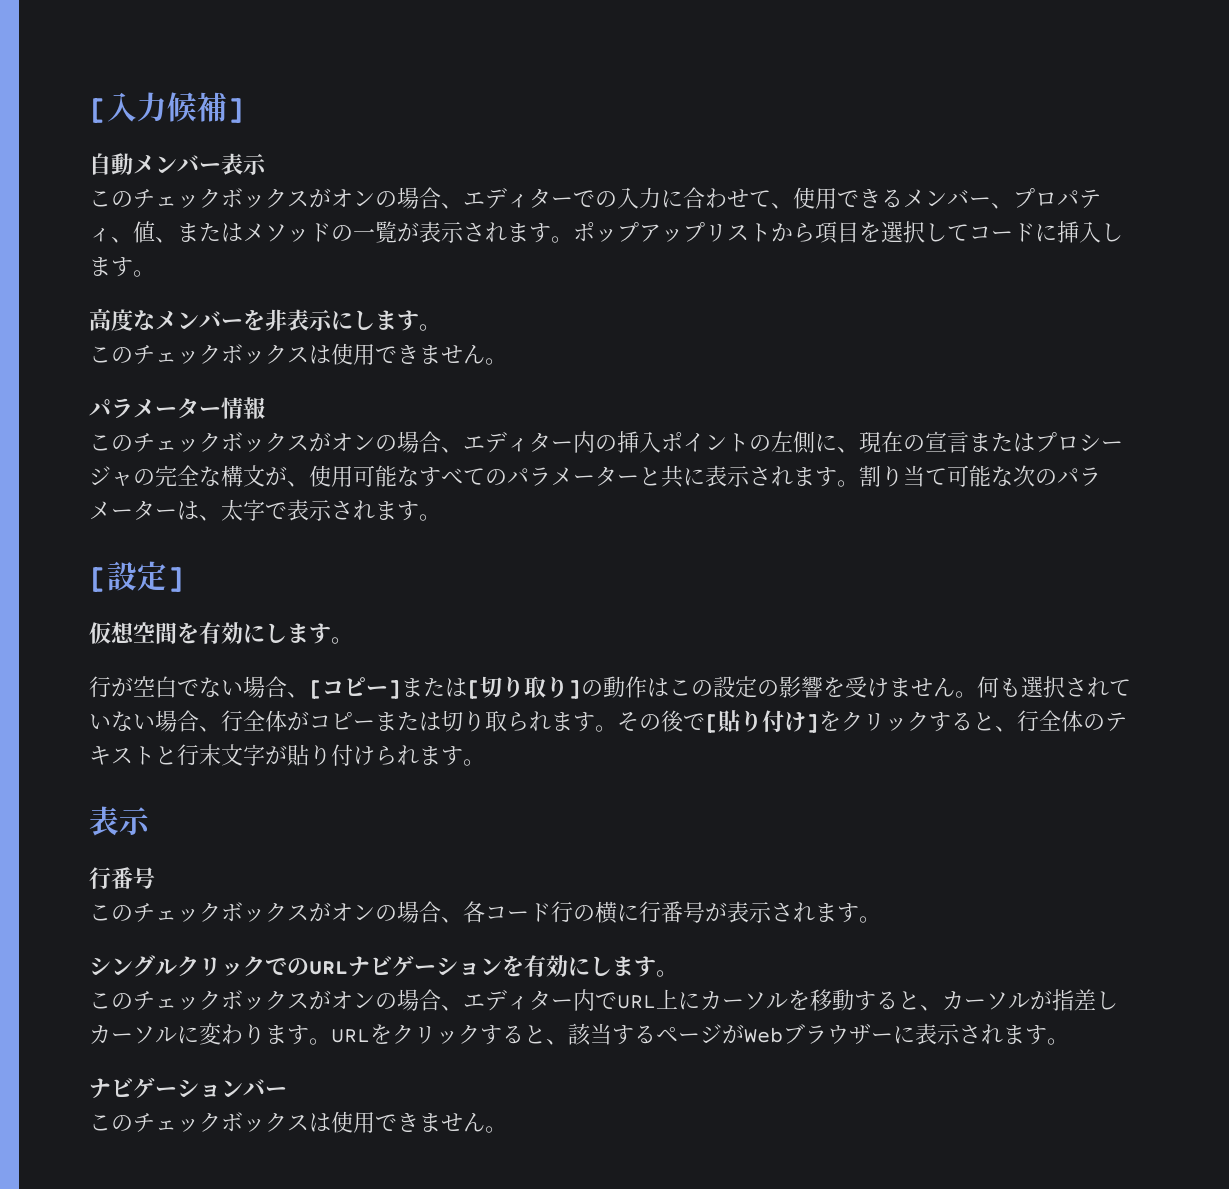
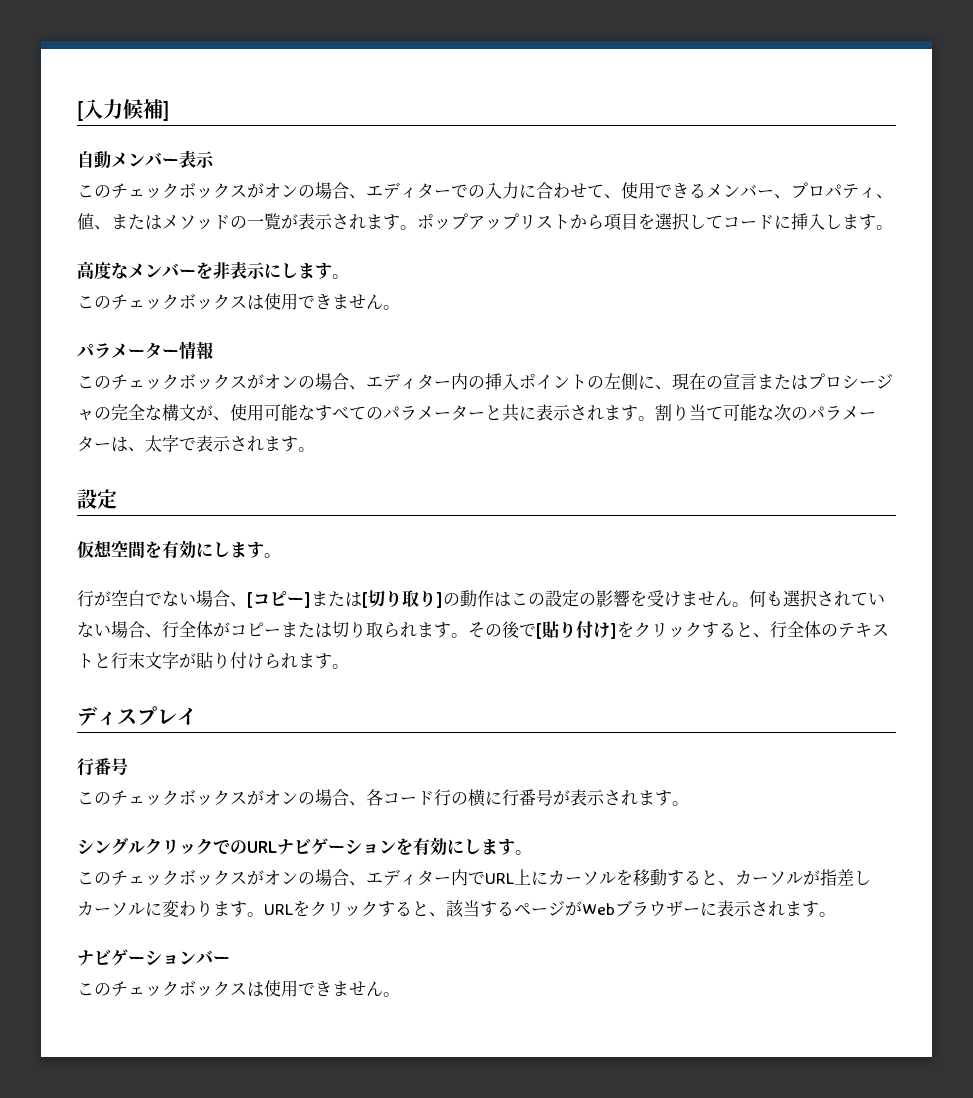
[89,561,185,592] [設定] -> [77,489,117,509] 設定
[89,806,151,836] 表示 -> [77,706,197,726] ディスプレイ

